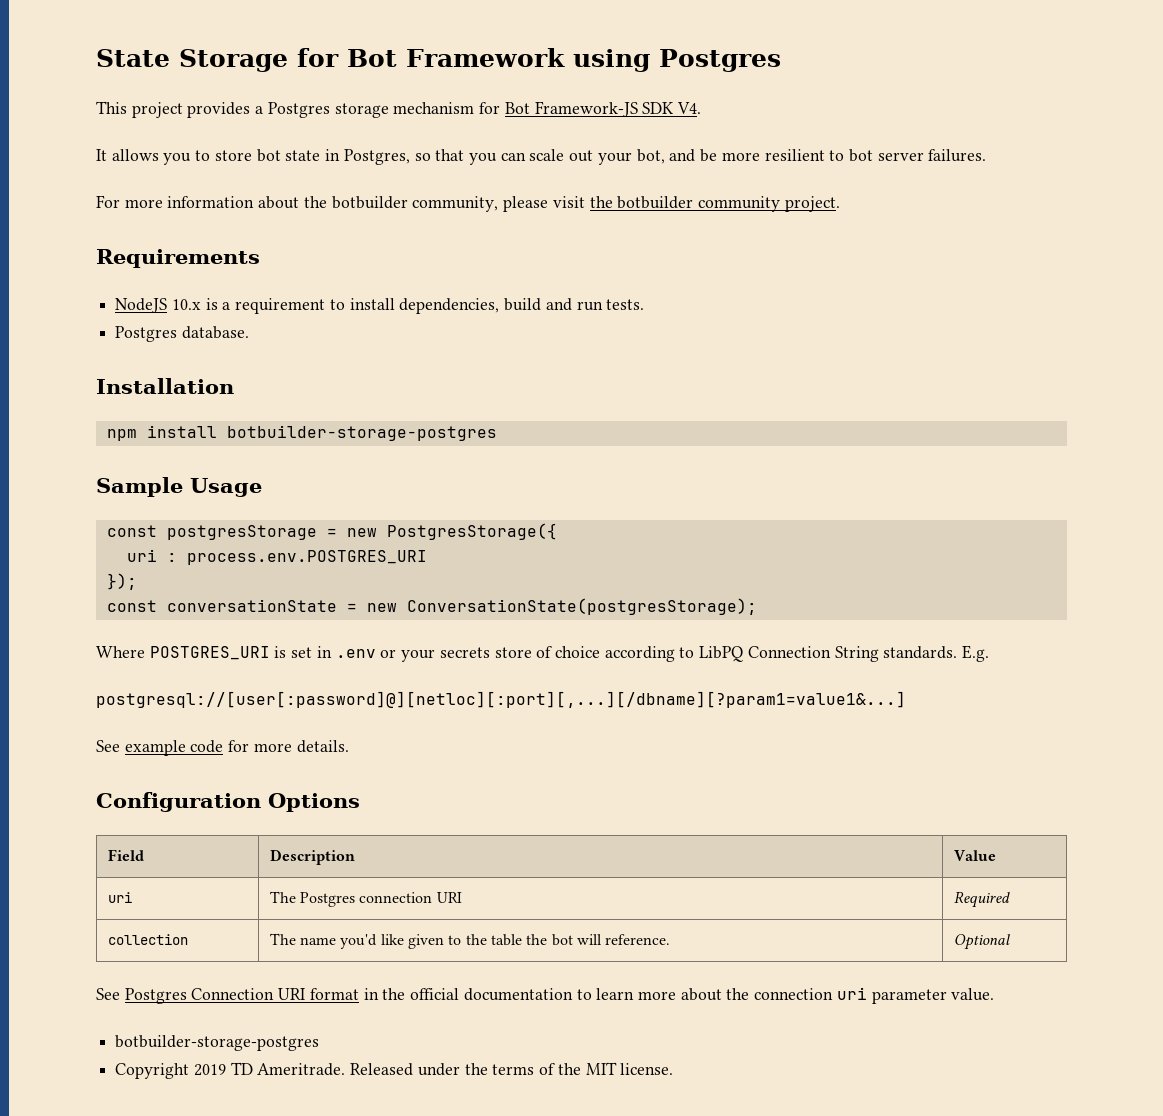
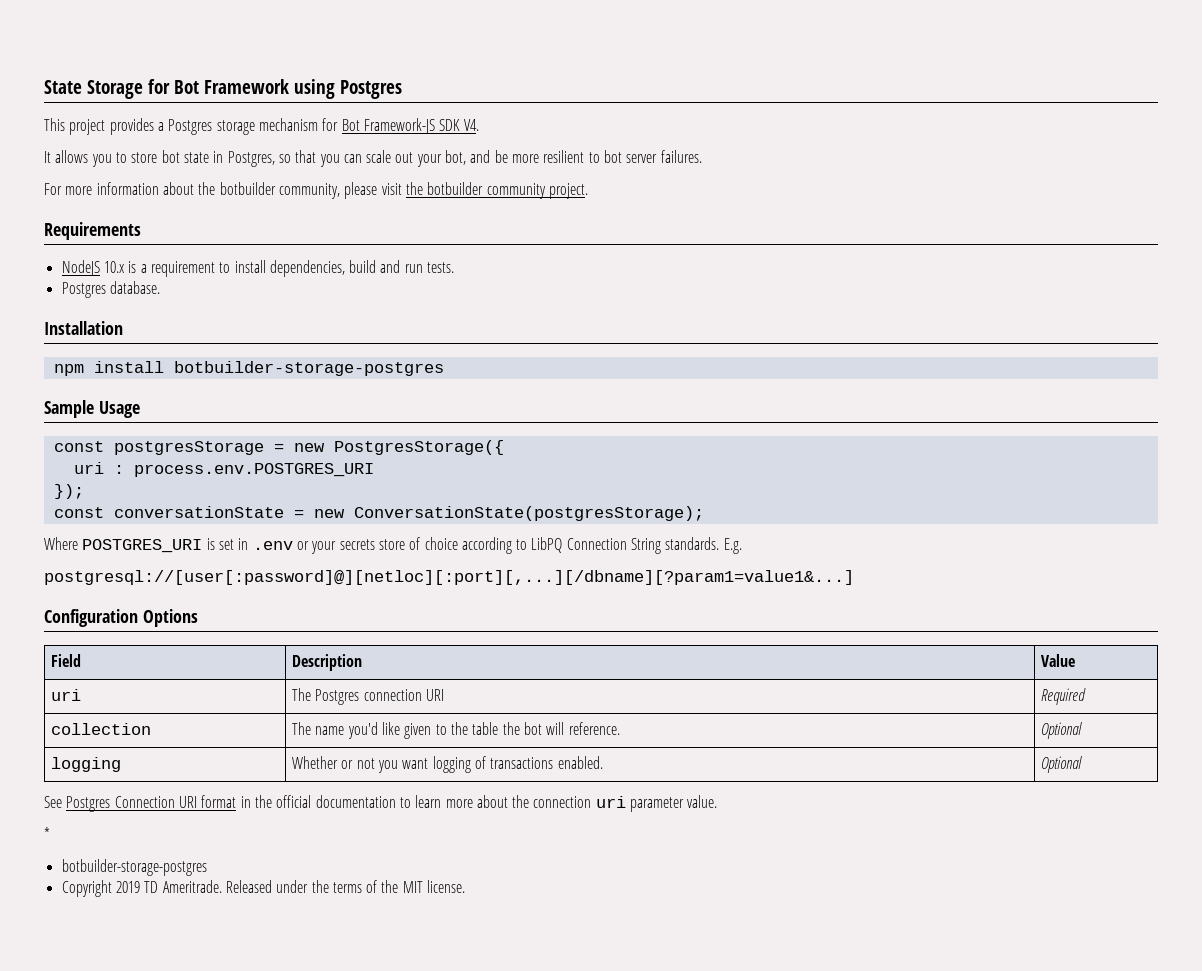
[96,740,349,756] // See example code for more details. -> (854, 577) none
(1010, 942) none -> [51,757,122,772] [292,756,603,773] [1041,756,1083,773] // logging | Whether or not you want logging of transactions enabled. | Optional
(995, 994) none -> [44,827,50,840] // *

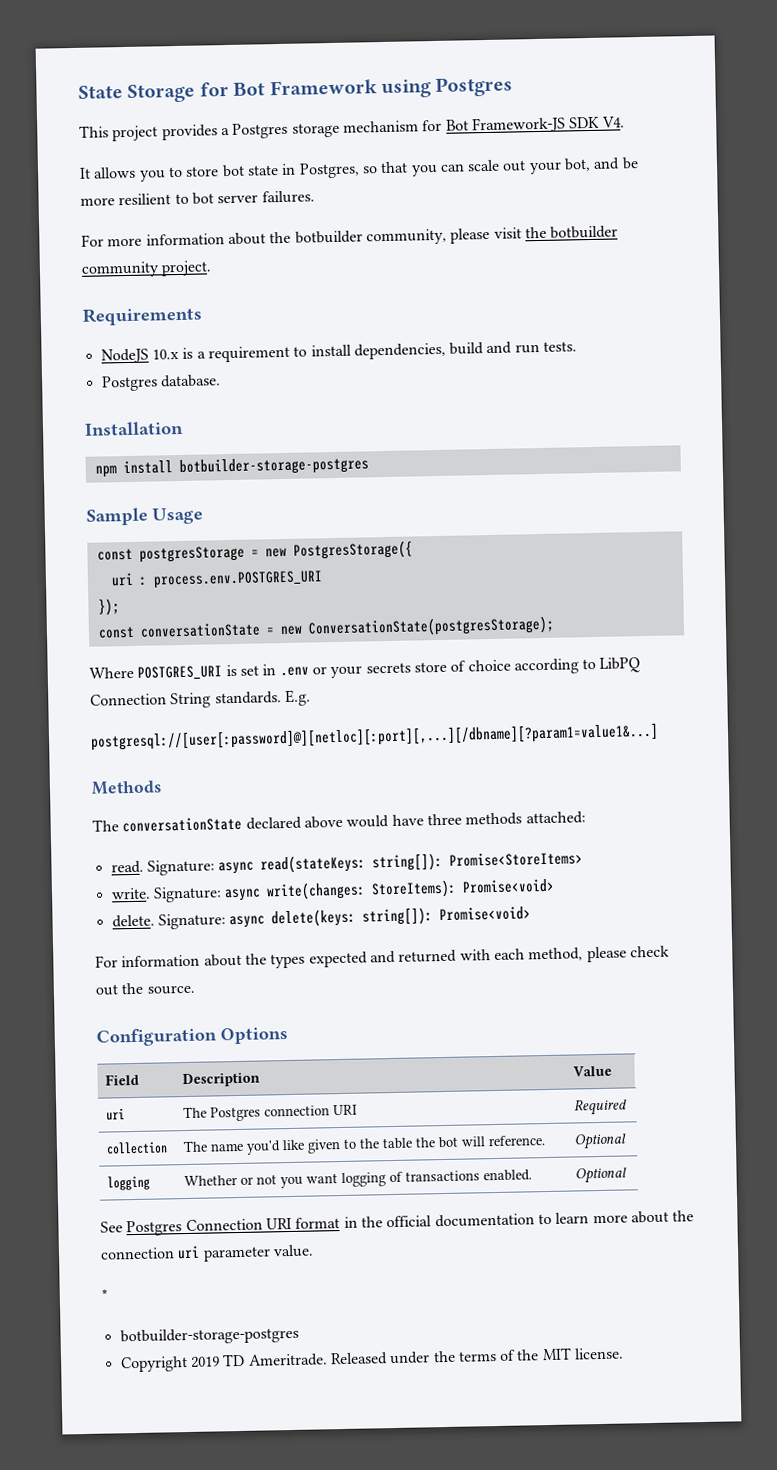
(854, 577) none -> [91,780,162,795] [92,811,586,833] [110,851,584,876] [110,878,556,903] [111,906,532,930] [95,945,670,969] [95,982,195,996] // Methods // The conversationState declared above would have three methods attached: // read. Signature: async read(stateKeys: string[]): Promise<StoreItems> // write. Signature: async write(changes: StoreItems): Promise<void> // delete. Signature: async delete(keys: string[]): Promise<void> // For information about the types expected and returned with each method, please check out the source.

